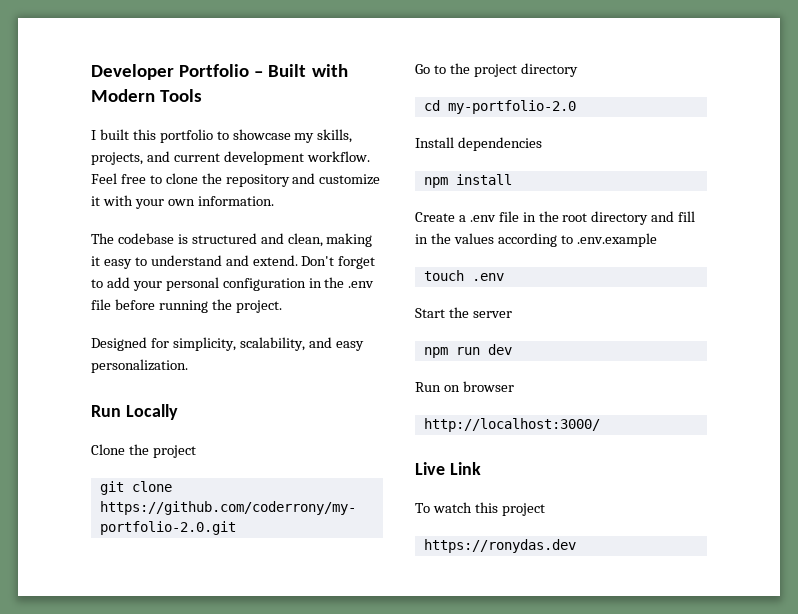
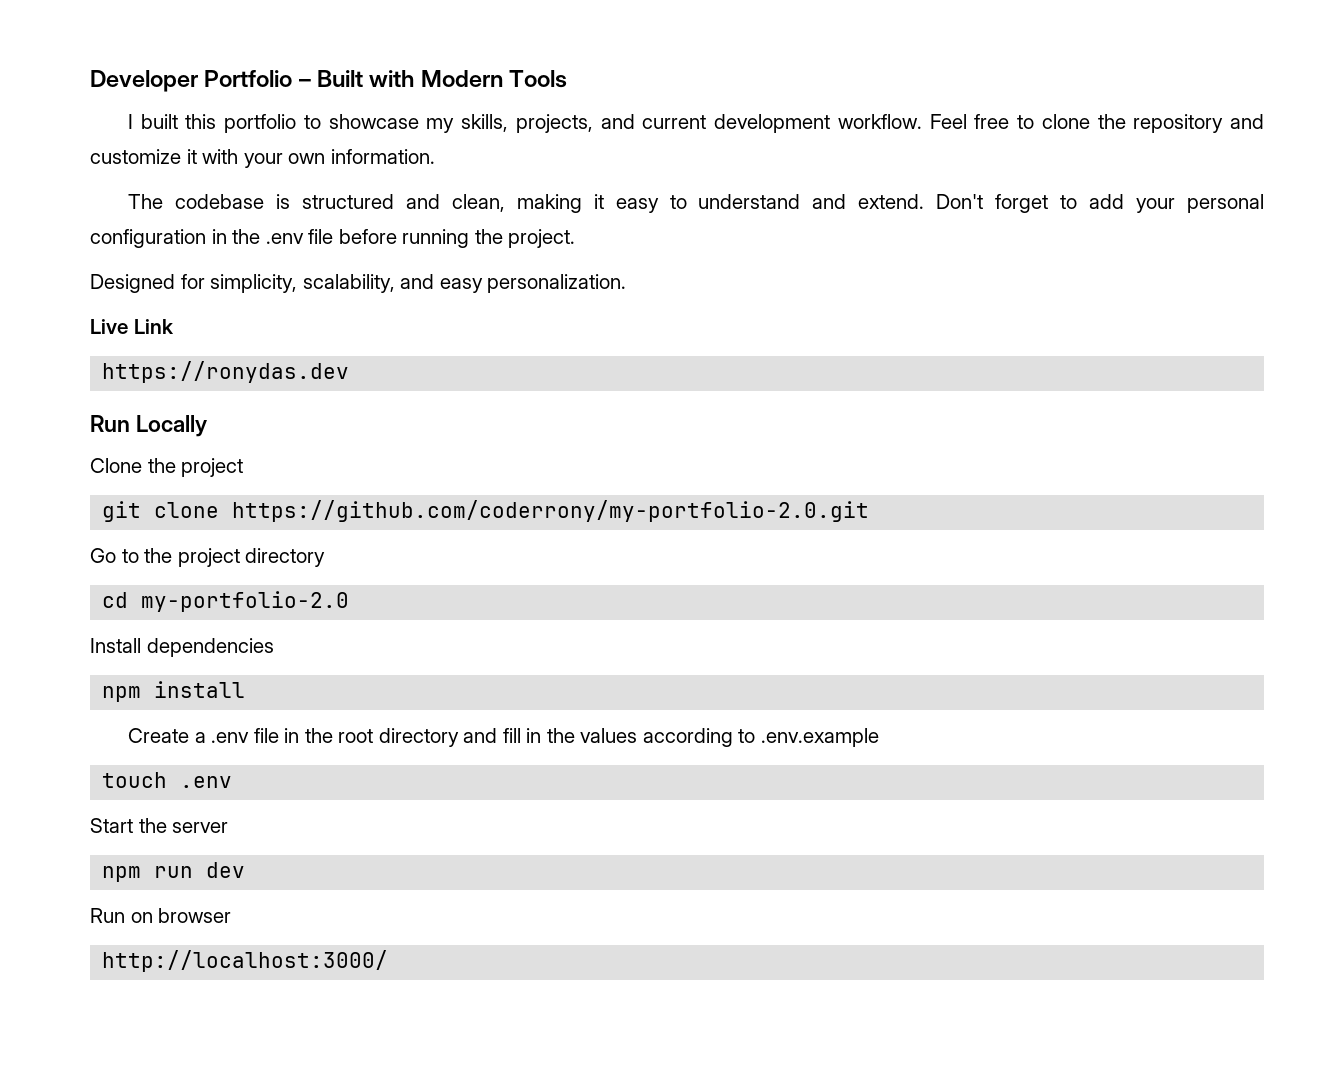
(188, 366) none -> [90,319,174,334] [102,361,350,383] // Live Link // https://ronydas.dev
[415,462,481,475] [415,502,545,516] [423,539,576,553] // Live Link // To watch this project // https://ronydas.dev -> (389, 961) none

